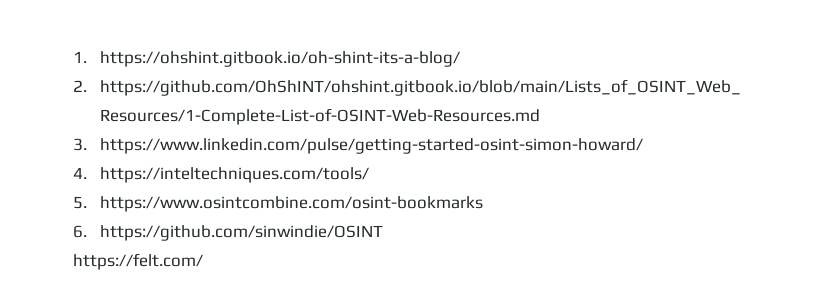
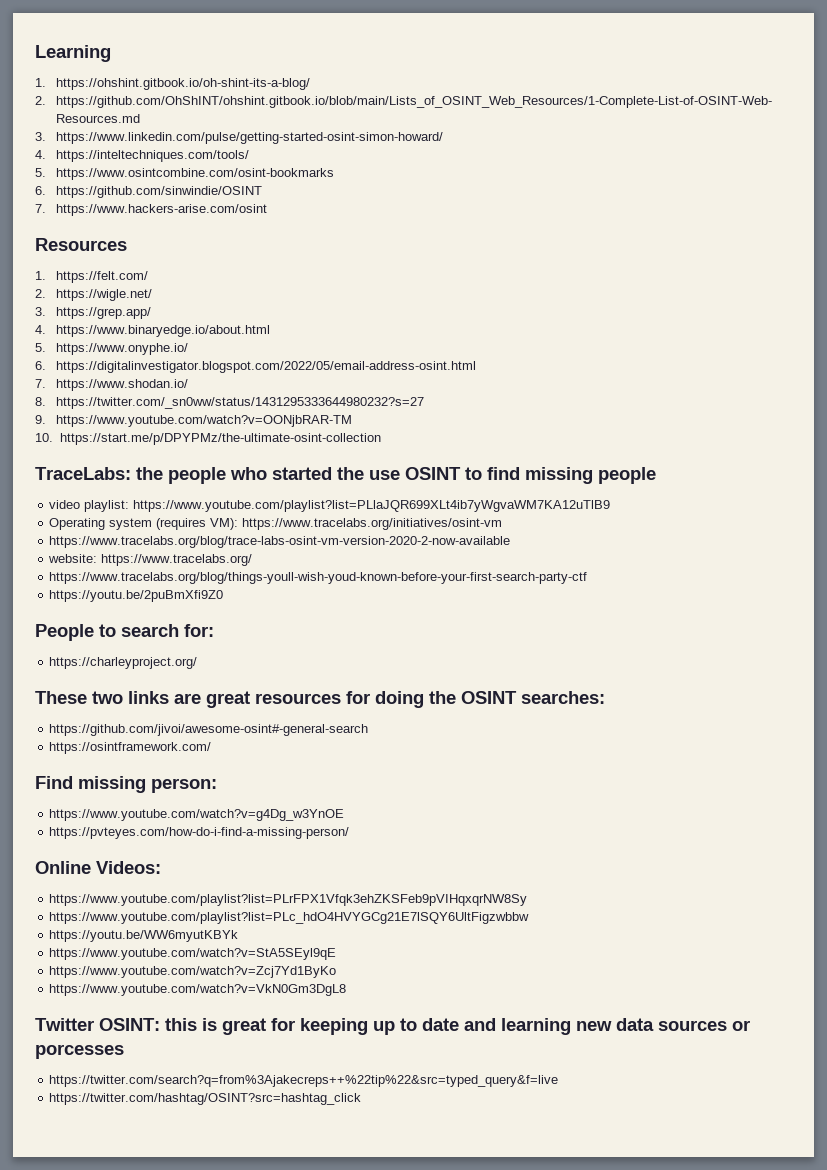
(73, 57) none -> [35,45,111,62] Learning //
[73,253,203,270] https://felt.com/ -> [35,204,267,216] [35,238,127,251] [35,271,148,283] [35,289,152,301] [35,307,151,319] [35,325,270,337] [35,343,188,355] [35,361,476,373] [35,379,188,391] [35,397,424,409] [35,415,352,427] [35,433,381,445] [35,467,656,484] [49,500,611,512] [49,518,503,530] [49,536,511,548] [48,554,253,566] [49,572,588,584] [49,590,224,602] [35,624,214,641] [49,657,198,669] [35,691,605,708] [49,724,369,736] [49,742,212,754] [35,776,217,793] [49,809,345,821] [49,827,350,839] [35,861,161,874] [49,894,528,906] [49,912,530,924] [49,930,239,942] [49,948,337,960] [49,966,337,978] [49,984,347,996] [35,1018,750,1035] [35,1044,124,1059] [49,1075,559,1087] [49,1093,362,1105] 7. https://www.hackers-arise.com/osint // Resources // 1. https://felt.com/ // 2. https://wigle.net/ // 3. https://grep.app/ // 4. https://www.binaryedge.io/about.html // 5. https://www.onyphe.io/ // 6. https://digitalinvestigator.blogspot.com/2022/05/email-address-osint.html // 7. https://www.shodan.io/ // 8. https://twitter.com/_sn0ww/status/1431295333644980232?s=27 // 9. https://www.youtube.com/watch?v=OONjbRAR-TM // 10. https://start.me/p/DPYPMz/the-ultimate-osint-collection // TraceLabs: the people who started the use OSINT to find missing people // video playlist: https://www.youtube.com/playlist?list=PLlaJQR699XLt4ib7yWgvaWM7KA12uTlB9 // Operating system (requires VM): https://www.tracelabs.org/initiatives/osint-vm // https://www.tracelabs.org/blog/trace-labs-osint-vm-version-2020-2-now-available // website: https://www.tracelabs.org/ // https://www.tracelabs.org/blog/things-youll-wish-youd-known-before-your-first-search-party-ctf // https://youtu.be/2puBmXfi9Z0 // People to search for: // https://charleyproject.org/ // These two links are great resources for doing the OSINT searches: // https://github.com/jivoi/awesome-osint#-general-search // https://osintframework.com/ // Find missing person: // https://www.youtube.com/watch?v=g4Dg_w3YnOE // https://pvteyes.com/how-do-i-find-a-missing-person/ // Online Videos: // https://www.youtube.com/playlist?list=PLrFPX1Vfqk3ehZKSFeb9pVIHqxqrNW8Sy // https://www.youtube.com/playlist?list=PLc_hdO4HVYGCg21E7lSQY6UltFigzwbbw // https://youtu.be/WW6myutKBYk // https://www.youtube.com/watch?v=StA5SEyl9qE // https://www.youtube.com/watch?v=Zcj7Yd1ByKo // https://www.youtube.com/watch?v=VkN0Gm3DgL8 // Twitter OSINT: this is great for keeping up to date and learning new data sources or porcesses // https://twitter.com/search?q=from%3Ajakecreps++%22tip%22&src=typed_query&f=live // https://twitter.com/hashtag/OSINT?src=hashtag_click

